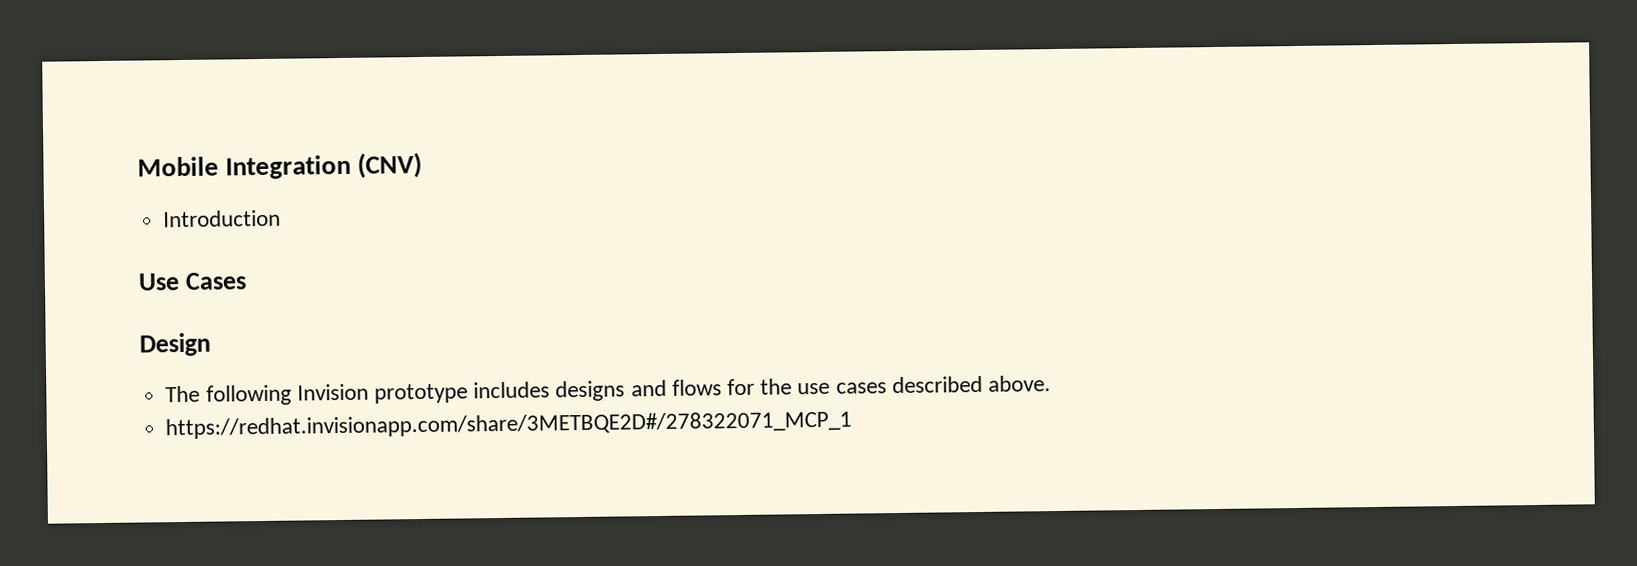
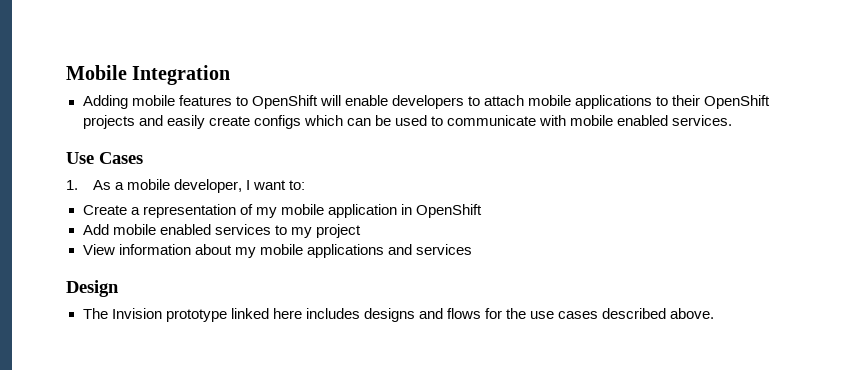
[357,151,423,179] [163,209,282,228] [138,272,247,291] (CNV) // Introduction // Use Cases -> [82,95,771,109] [82,115,733,129] [66,152,143,164] [66,179,306,193] [82,204,482,218] [82,224,361,238] [82,244,472,258] // Adding mobile features to OpenShift will enable developers to attach mobile applications to their OpenShift projects and easily create configs which can be used to communicate with mobile enabled services. // Use Cases // 1. As a mobile developer, I want to: // Create a representation of my mobile application in OpenShift // Add mobile enabled services to my project // View information about my mobile applications and services
[205,384,292,406] following -> (108, 313) none
(468, 393) none -> [230,308,302,319] linked here
[165,410,853,440] // https://redhat.invisionapp.com/share/3METBQE2D#/278322071_MCP_1 -> (715, 313) none

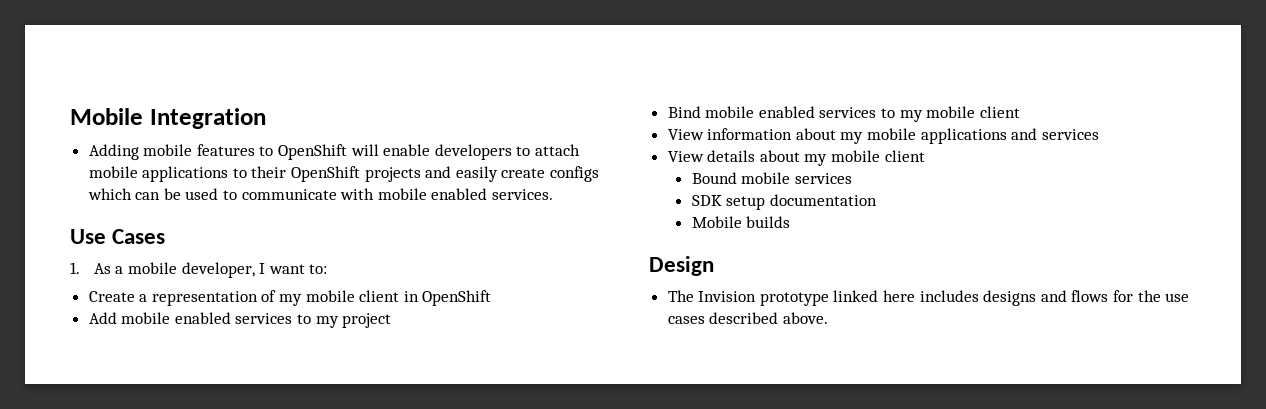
[327,204,397,218] application -> [359,290,400,302] client
(361, 231) none -> [667,106,1020,122] // Bind mobile enabled services to my mobile client
(472, 249) none -> [667,150,925,166] [691,172,852,184] [691,194,877,210] [691,216,791,228] // View details about my mobile client // Bound mobile services // SDK setup documentation // Mobile builds

